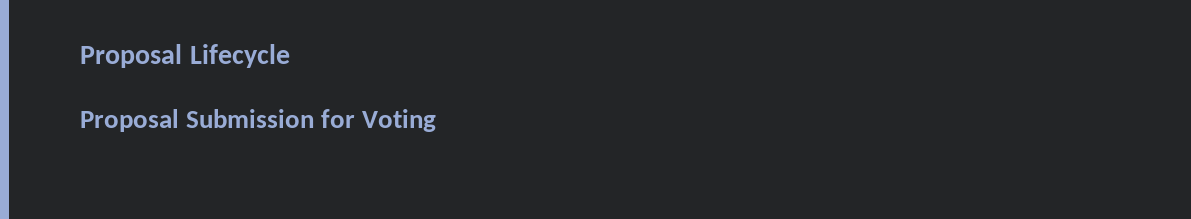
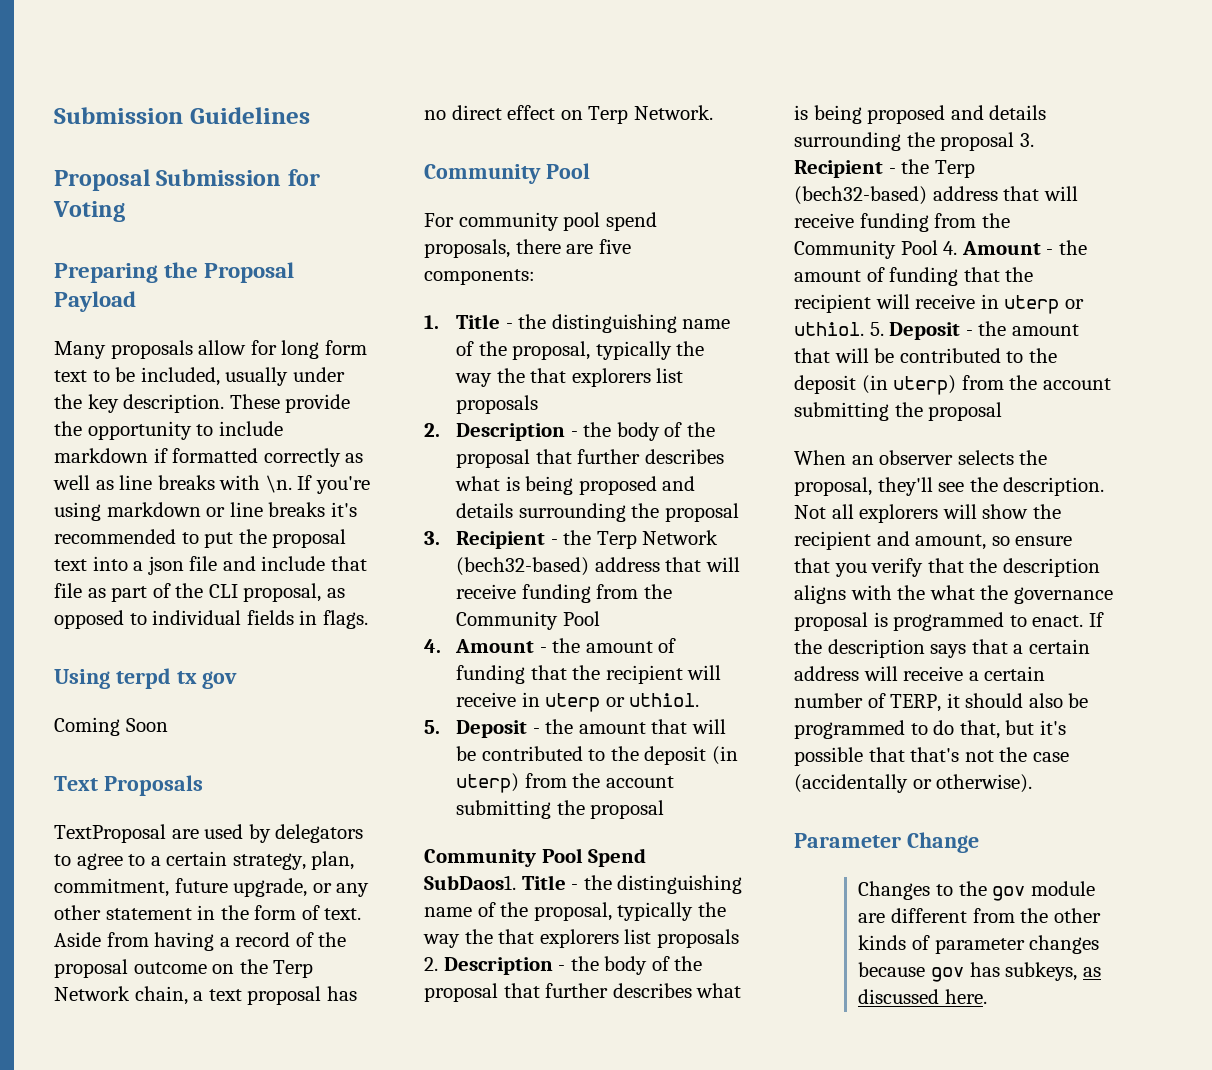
[80,44,290,68] Proposal Lifecycle -> [54,107,310,124] Submission Guidelines
(437, 120) none -> [54,262,295,283] [54,291,136,312] [54,340,367,359] [54,367,345,386] [54,394,351,413] [54,421,283,440] [54,448,364,467] [53,475,370,494] [54,502,357,521] [54,529,347,548] [54,556,367,575] [54,583,345,602] [54,610,368,629] [54,668,238,689] [54,717,168,736] [54,775,203,796] [54,824,364,843] [54,851,355,870] [54,878,370,897] [54,905,362,920] [54,932,347,951] [54,959,314,978] [54,986,357,1005] [424,105,713,124] [424,163,590,184] [424,212,657,231] [424,239,631,258] [424,269,535,285] [424,314,731,333] [456,341,705,360] [455,368,684,387] [456,395,539,414] [424,422,715,441] [456,449,724,468] [455,476,696,495] [456,503,739,522] [424,530,719,549] [456,557,740,576] [456,584,672,603] [456,611,600,630] [424,638,677,653] [456,665,722,684] [456,692,700,712] [424,719,726,738] [456,746,738,765] [456,773,674,793] [456,800,665,819] [424,848,647,867] [424,875,743,894] [424,902,726,921] [423,929,739,948] [424,956,703,975] [424,983,742,1002] [794,105,1047,124] [794,132,1034,151] [794,159,975,178] [794,186,1078,205] [794,213,1010,232] [794,240,1087,259] [794,267,1034,286] [794,294,1084,314] [794,321,1079,340] [794,348,1057,363] [794,375,1111,395] [794,402,1003,421] [794,450,1048,465] [794,477,1105,496] [794,504,1061,523] [794,531,1073,550] [794,558,1100,577] [794,585,1113,604] [794,612,1104,631] [794,639,1090,658] [794,666,1046,681] [794,693,1089,712] [794,720,1066,739] [794,747,1069,766] [794,774,1033,793] [794,832,979,853] [858,881,1095,901] [858,908,1101,923] [858,935,1100,954] [858,962,1101,982] [858,989,987,1004] // Preparing the Proposal Payload // Many proposals allow for long form text to be included, usually under the key description. These provide the opportunity to include markdown if formatted correctly as well as line breaks with \n. If you're using markdown or line breaks it's recommended to put the proposal text into a json file and include that file as part of the CLI proposal, as opposed to individual fields in flags. // Using terpd tx gov // Coming Soon // Text Proposals // TextProposal are used by delegators to agree to a certain strategy, plan, commitment, future upgrade, or any other statement in the form of text. Aside from having a record of the proposal outcome on the Terp Network chain, a text proposal has no direct effect on Terp Network. // Community Pool // For community pool spend proposals, there are five components: // 1. Title - the distinguishing name of the proposal, typically the way the that explorers list proposals // 2. Description - the body of the proposal that further describes what is being proposed and details surrounding the proposal // 3. Recipient - the Terp Network (bech32-based) address that will receive funding from the Community Pool // 4. Amount - the amount of funding that the recipient will receive in uterp or uthiol. // 5. Deposit - the amount that will be contributed to the deposit (in uterp) from the account submitting the proposal // Community Pool Spend SubDaos1. Title - the distinguishing name of the proposal, typically the way the that explorers list proposals 2. Description - the body of the proposal that further describes what is being proposed and details surrounding the proposal 3. Recipient - the Terp (bech32-based) address that will receive funding from the Community Pool 4. Amount - the amount of funding that the recipient will receive in uterp or uthiol. 5. Deposit - the amount that will be contributed to the deposit (in uterp) from the account submitting the proposal // When an observer selects the proposal, they'll see the description. Not all explorers will show the recipient and amount, so ensure that you verify that the description aligns with the what the governance proposal is programmed to enact. If the description says that a certain address will receive a certain number of TERP, it should also be programmed to do that, but it's possible that that's not the case (accidentally or otherwise). // Parameter Change // Changes to the gov module are different from the other kinds of parameter changes because gov has subkeys, as discussed here.

